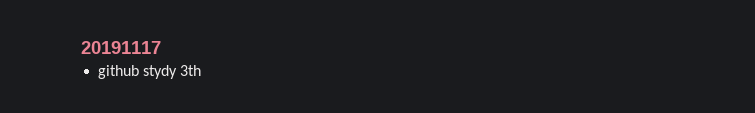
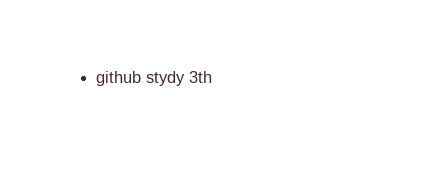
[81,41,161,54] 20191117 // -> (96, 78) none

